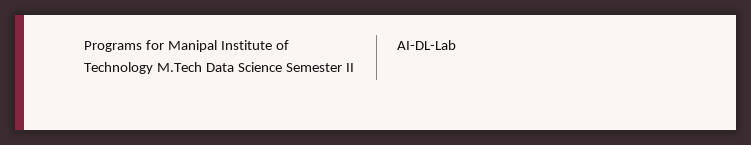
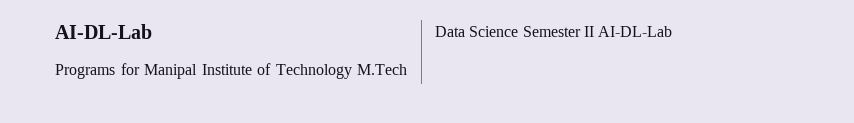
(84, 46) none -> [55,24,152,39] AI-DL-Lab //

